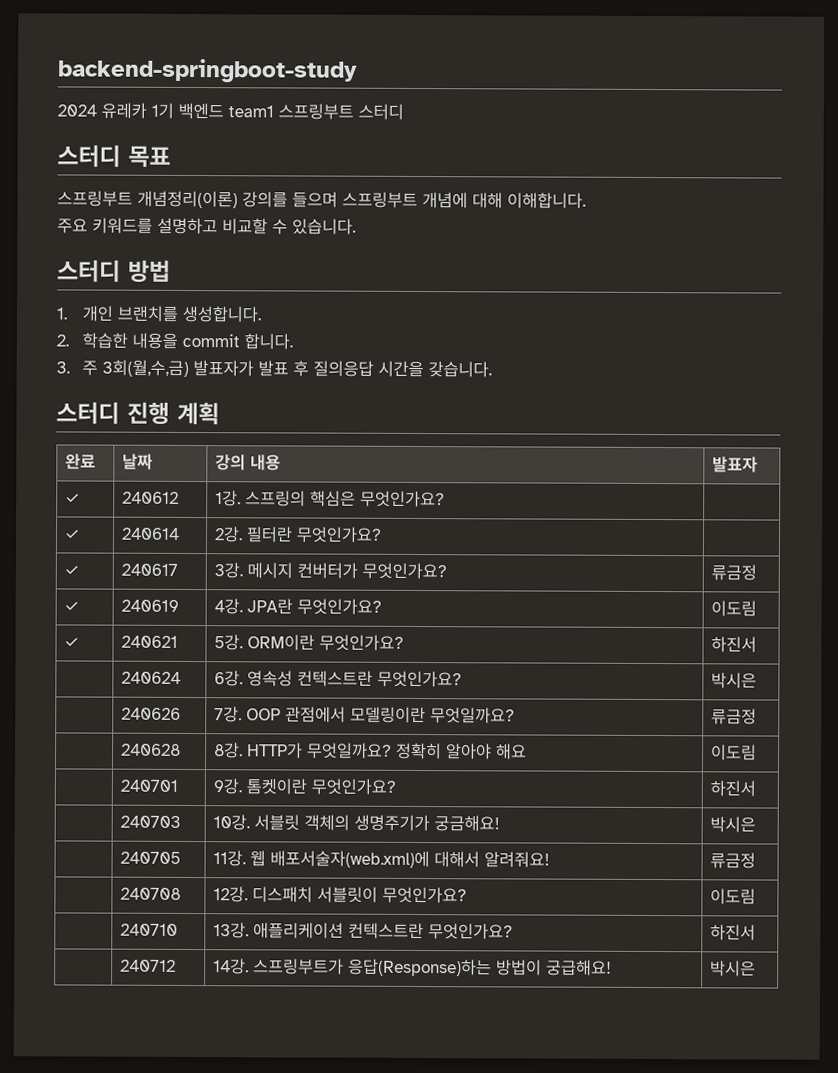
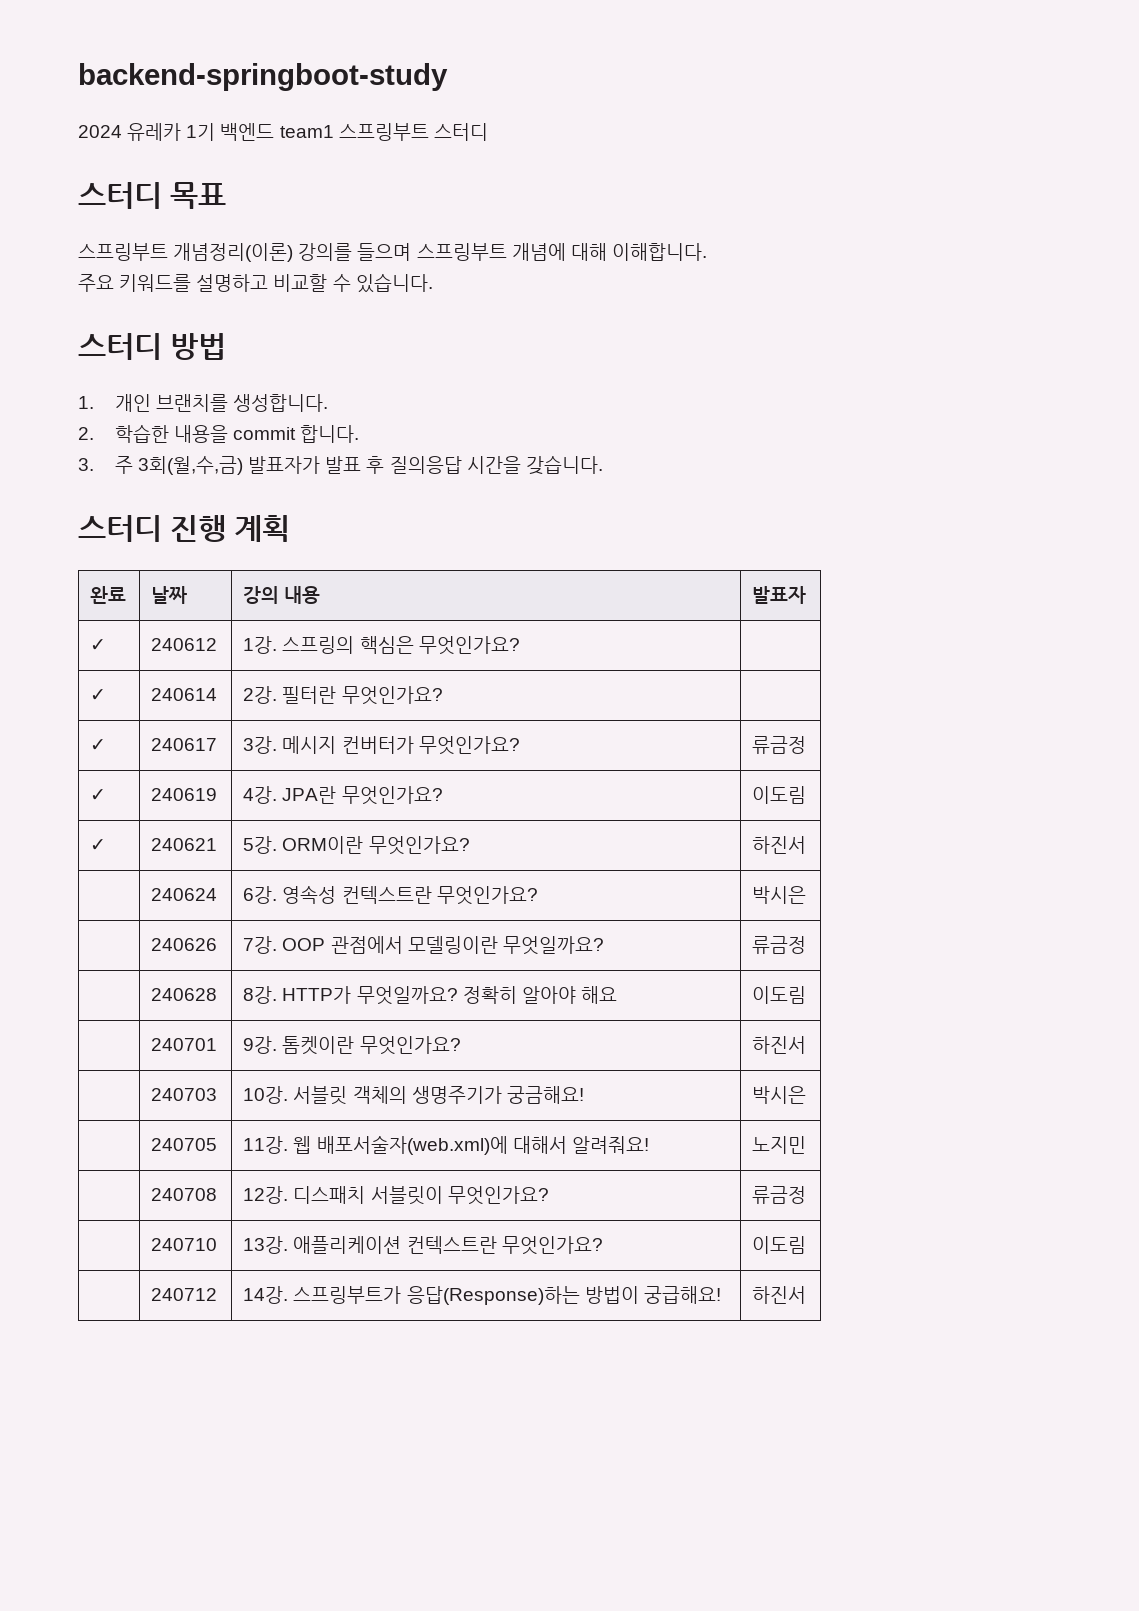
[709,852,756,869] 류금정 -> [752,1136,807,1154] 노지민
[709,888,756,905] 이도림 -> [752,1186,807,1204] 류금정
[709,924,756,941] 하진서 -> [752,1236,807,1254] 이도림
[709,960,756,977] 박시은 -> [752,1286,807,1304] 하진서

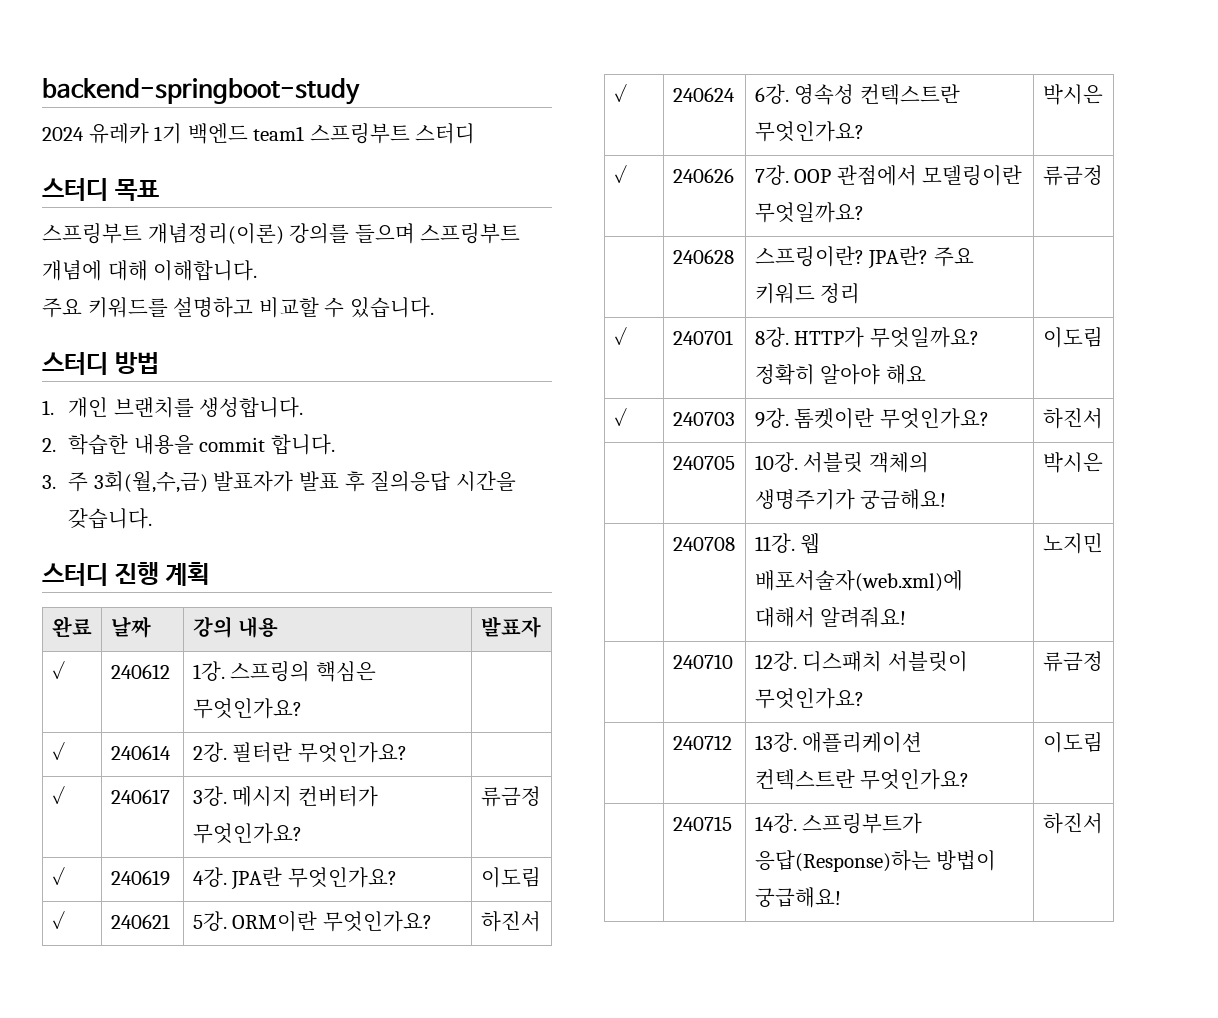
(807, 845) none -> [613,84,627,102] ✓
(807, 895) none -> [613,165,627,183] ✓
(218, 994) none -> [754,246,974,269] [754,283,861,304] [613,327,627,345] [672,330,733,345] | 스프링이란? JPA란? 주요 키워드 정리 | // ✓ | 240701
[151,1038,218,1051] | 240701 -> [613,408,627,426] [672,412,735,426] ✓ | 240703
[151,1088,218,1101] 240703 -> [672,456,735,470] 240705
[151,1138,218,1151] 240705 -> [672,537,735,551] 240708
[151,1188,218,1201] 240708 -> [672,654,733,669] 240710
[151,1238,218,1251] 240710 -> [672,735,732,750] 240712
[151,1288,218,1301] 240712 -> [672,816,732,831] 240715

